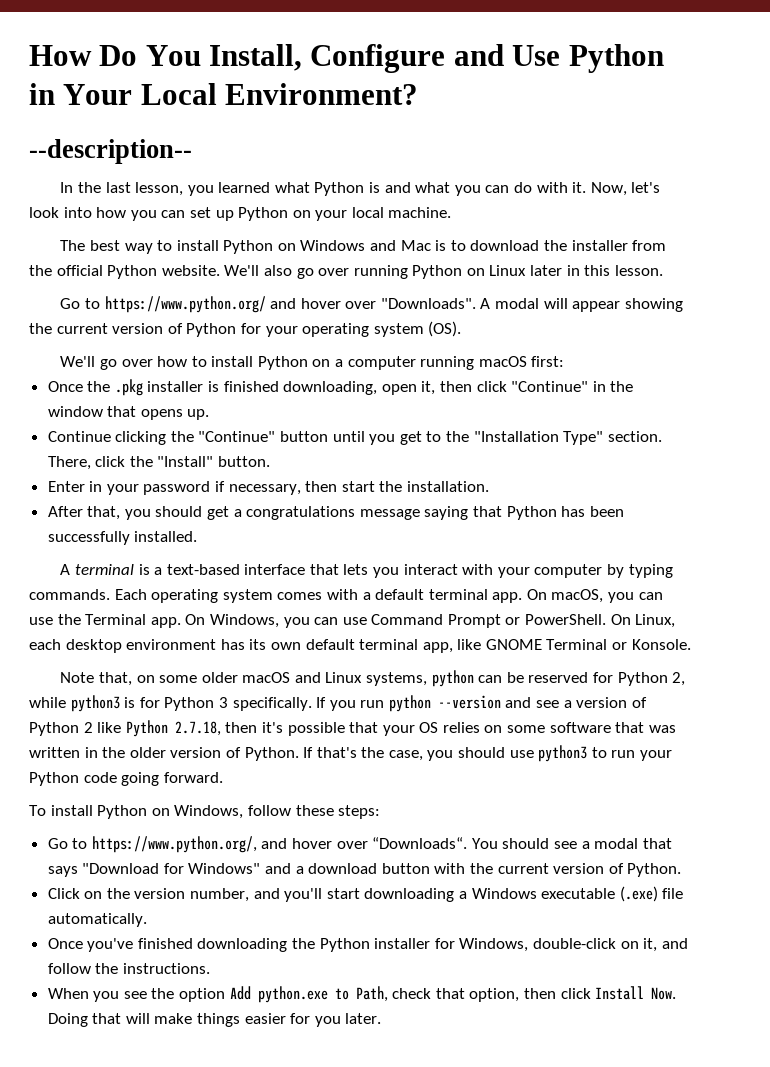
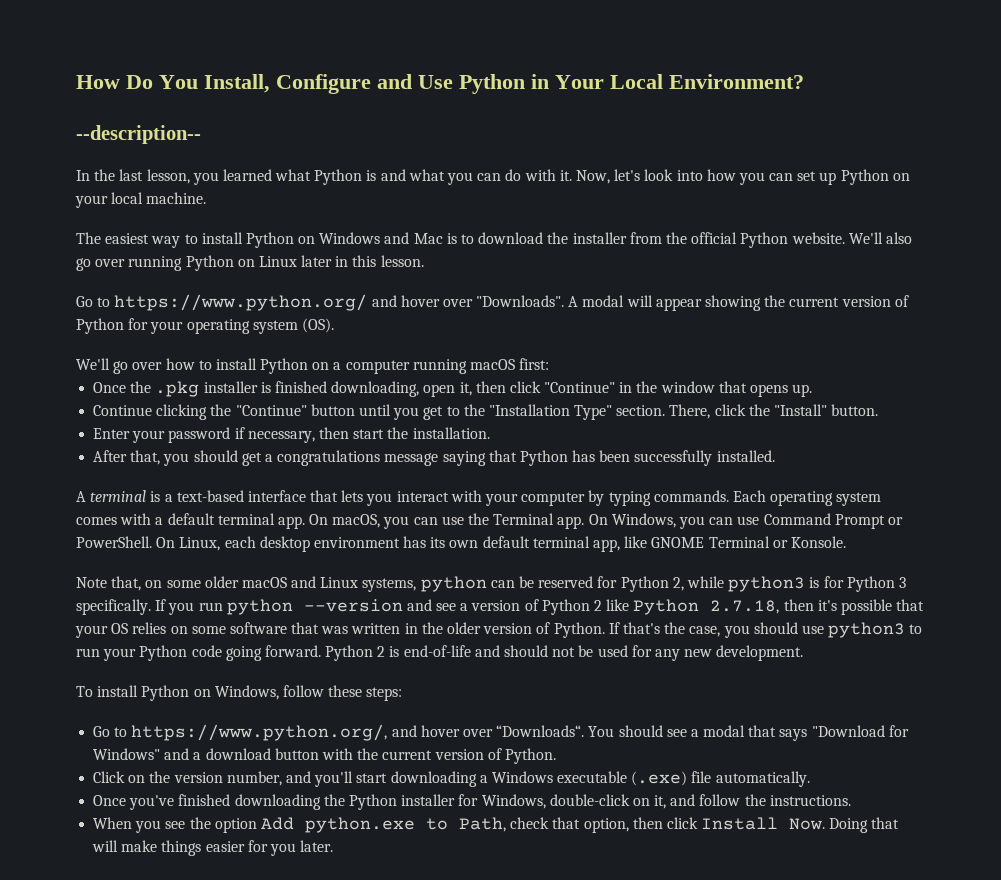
[89,240,120,251] best -> [105,233,150,244] easiest
[89,481,103,492] in -> (131, 433) none
(223, 777) none -> [325,645,804,661] Python 2 is end-of-life and should not be used for any new development.

